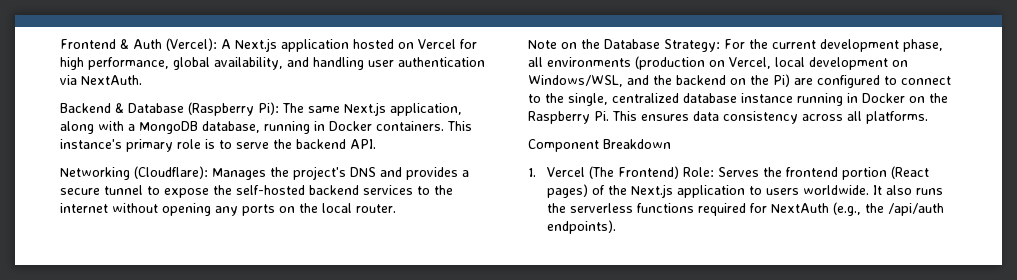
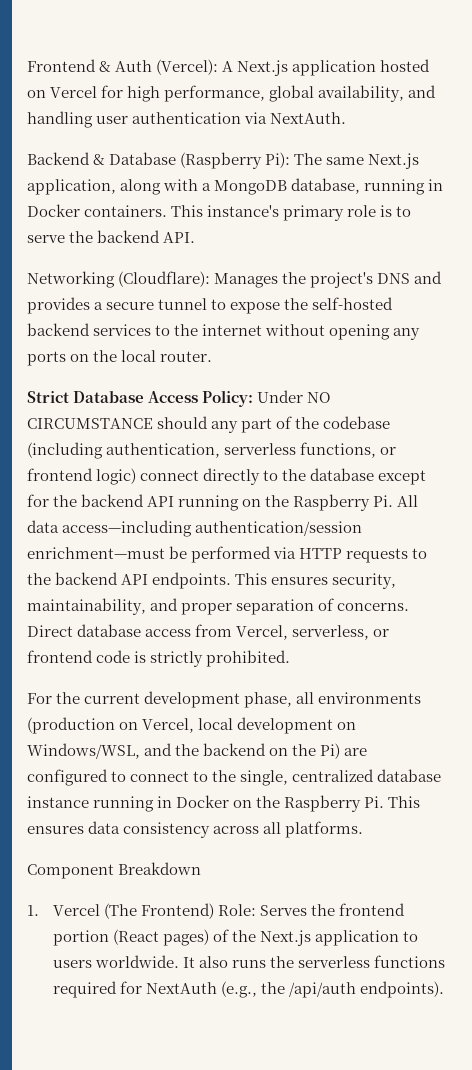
[528,39,720,52] Note on the Database Strategy: -> [27,390,332,407] [27,416,391,433] [27,442,397,459] [27,468,427,485] [27,494,419,511] [27,520,363,537] [27,546,428,563] [27,572,397,589] [27,598,410,615] [27,624,390,640] [27,650,291,667] Strict Database Access Policy: Under NO CIRCUMSTANCE should any part of the codebase (including authentication, serverless functions, or frontend logic) connect directly to the database except for the backend API running on the Raspberry Pi. All data access—including authentication/session enrichment—must be performed via HTTP requests to the backend API endpoints. This ensures security, maintainability, and proper separation of concerns. Direct database access from Vercel, serverless, or frontend code is strictly prohibited. //

